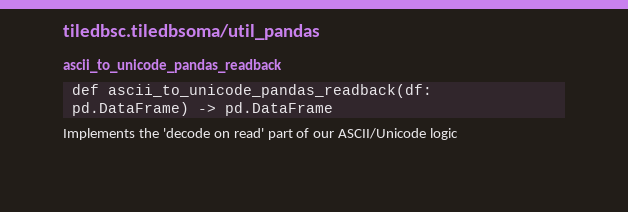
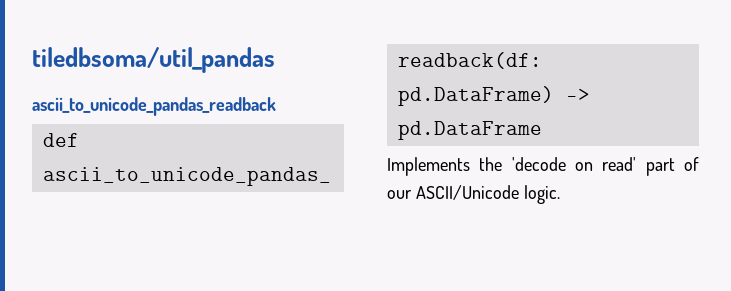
[63,24,320,40] tiledbsc.tiledbsoma/util_pandas -> [32,47,275,73] tiledbsoma/util_pandas
[430,128,459,140] logic -> [523,185,560,204] logic.

